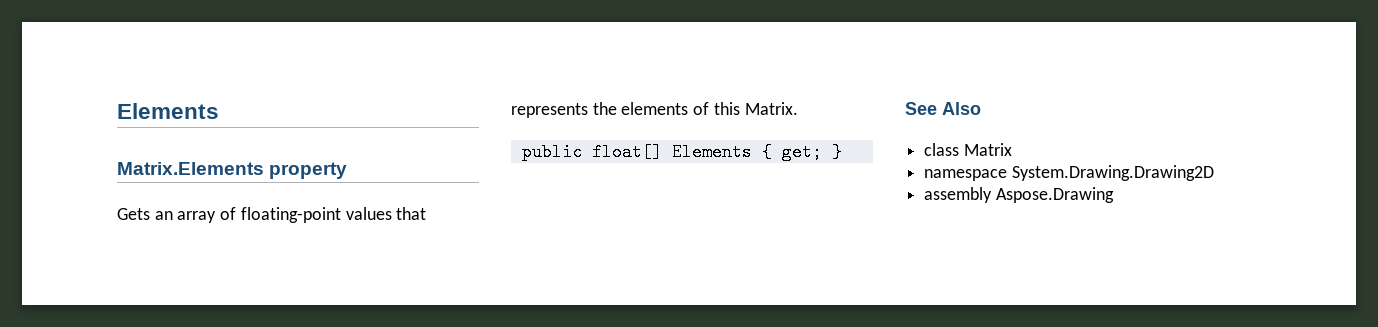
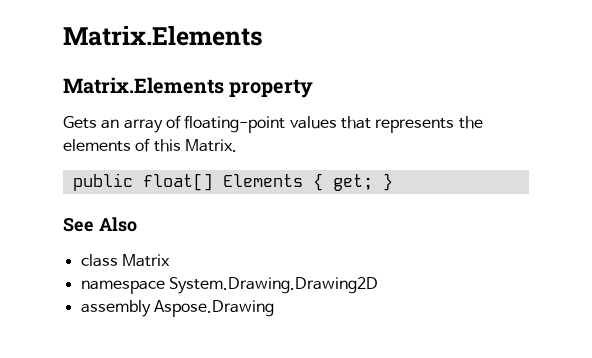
[117,103,219,119] Elements -> [63,25,263,46] Matrix.Elements

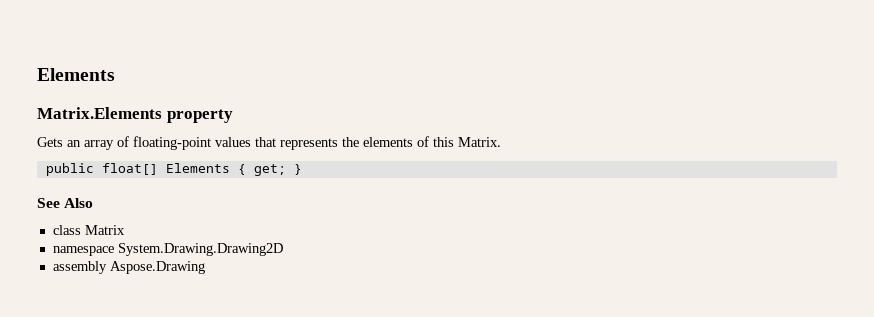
[63,25,263,46] Matrix.Elements -> [37,68,115,81] Elements

